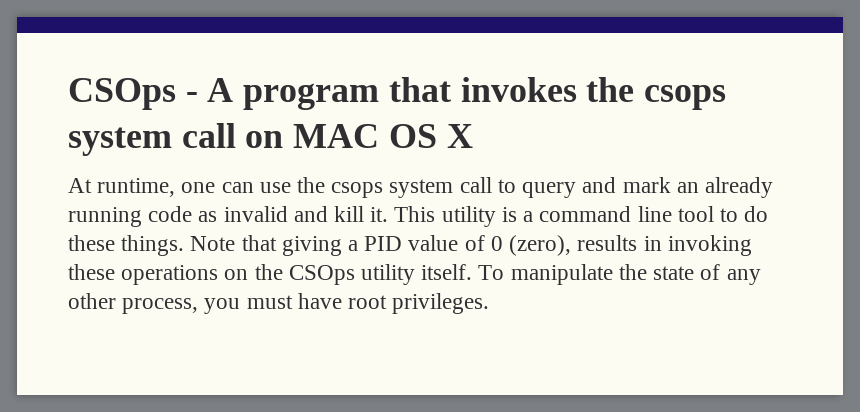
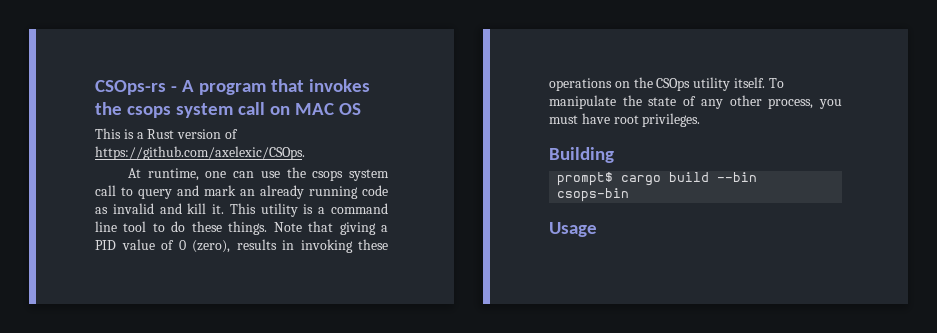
[68,78,176,110] CSOps -> [95,80,166,95] CSOps-rs
[446,124,473,148] X -> [95,128,238,139] [95,146,305,160] // This is a Rust version of https://github.com/axelexic/CSOps.
(490, 303) none -> [549,147,614,163] [557,172,758,186] [557,188,630,202] [549,222,597,237] // Building // prompt$ cargo build --bin csops-bin // Usage

